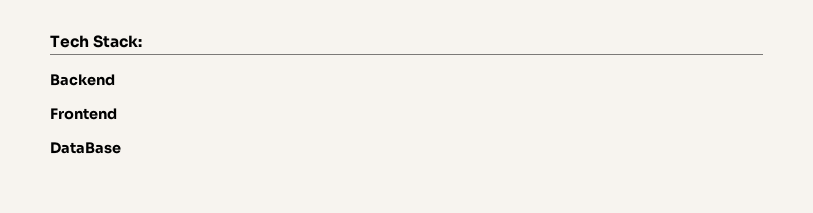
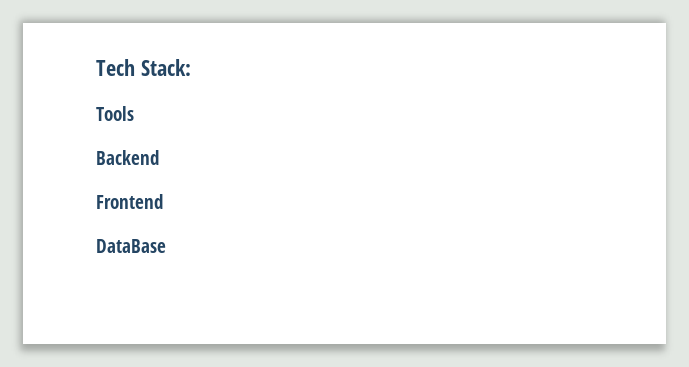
(143, 41) none -> [96,106,134,121] // Tools

